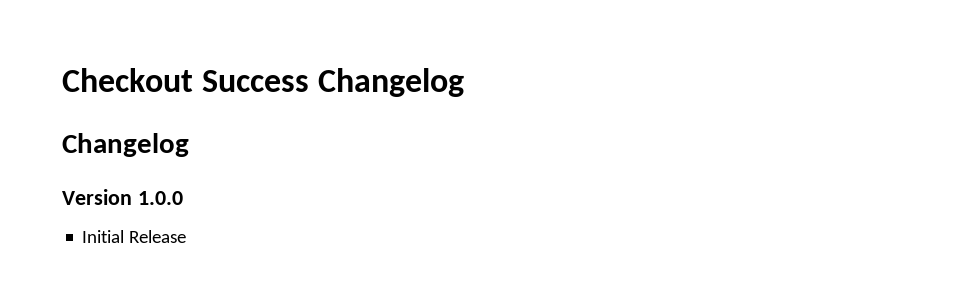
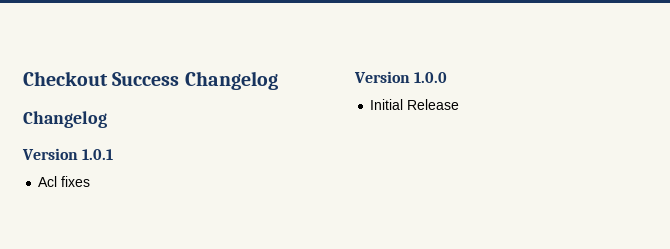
(189, 145) none -> [22,148,114,160] [38,176,91,187] // Version 1.0.1 // Acl fixes

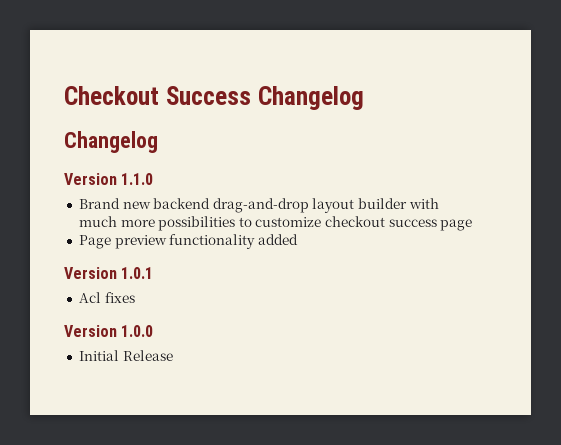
(107, 119) none -> [64,173,154,185] [78,198,439,213] [78,216,473,231] [78,234,298,249] // Version 1.1.0 // Brand new backend drag-and-drop layout builder with much more possibilities to customize checkout success page // Page preview functionality added

